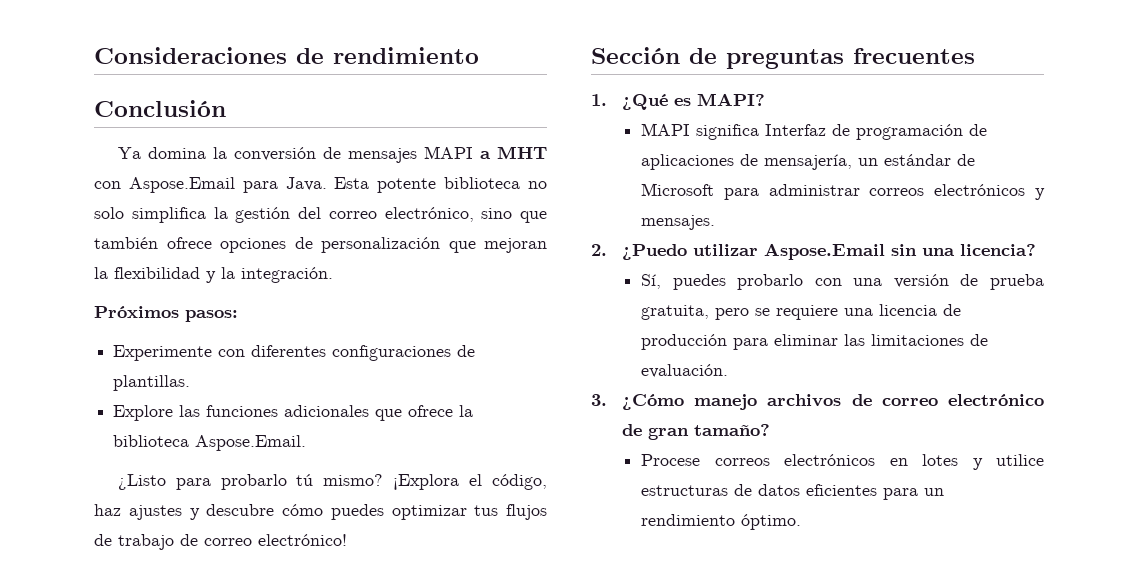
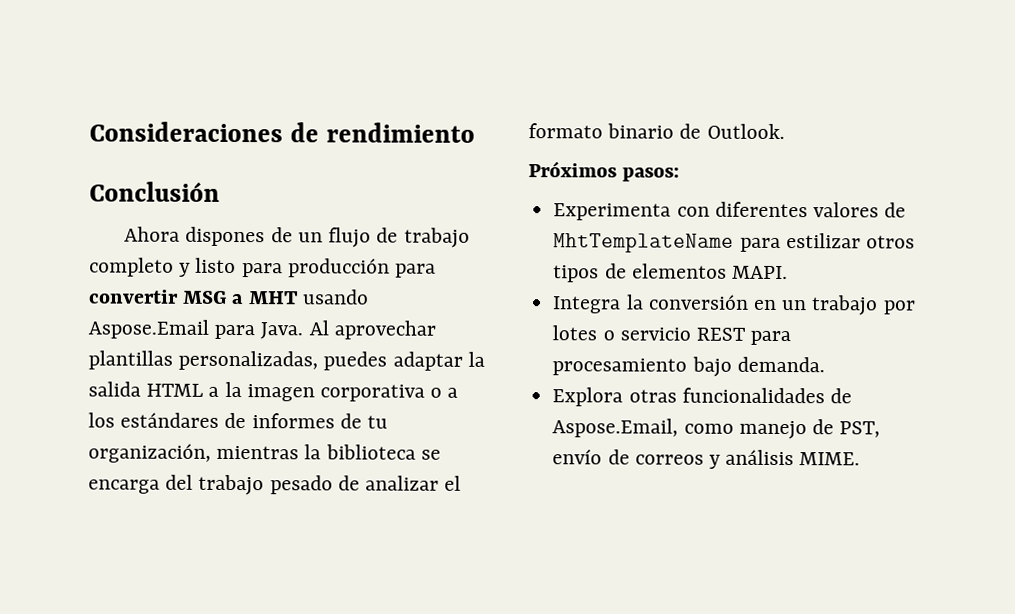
[117,146,473,163] Ya domina la conversión de mensajes MAPI -> [124,226,470,248] [89,257,437,278] [89,289,228,304] Ahora dispones de un flujo de trabajo completo y listo para producción para convertir MSG
[94,181,121,189] con -> [302,289,369,305] usando
[334,177,547,193] [94,207,547,223] [94,237,547,253] [94,267,333,283] Esta potente biblioteca no solo simplifica la gestión del correo electrónico, sino que también ofrece opciones de personalización que mejoran la flexibilidad y la integración. -> [308,320,436,340] [88,350,485,371] [88,381,459,402] [88,412,389,429] [88,443,441,463] [88,474,462,496] [528,123,785,140] Al aprovechar plantillas personalizadas, puedes adaptar la salida HTML a la imagen corporativa o a los estándares de informes de tu organización, mientras la biblioteca se encarga del trabajo pesado de analizar el formato binario de Outlook.
[113,345,213,361] Experimente -> [553,203,672,221] Experimenta
[332,345,476,361] [113,375,191,391] [113,405,474,421] [113,435,307,451] [117,474,547,490] [94,504,547,520] [94,534,347,550] [591,47,975,69] [591,93,765,110] [641,123,988,140] [641,154,976,170] [641,183,1045,200] [641,215,716,230] [591,243,1036,260] [641,274,1044,290] [641,304,962,320] [641,334,989,350] [641,364,729,378] [591,394,1044,410] [621,424,770,440] [641,454,1044,470] [641,484,945,500] [641,514,802,530] configuraciones de plantillas. // Explore las funciones adicionales que ofrece la biblioteca Aspose.Email. // ¿Listo para probarlo tú mismo? ¡Explora el código, haz ajustes y descubre cómo puedes optimizar tus flujos de trabajo de correo electrónico! // Sección de preguntas frecuentes // 1. ¿Qué es MAPI? // MAPI significa Interfaz de programación de aplicaciones de mensajería, un estándar de Microsoft para administrar correos electrónicos y mensajes. // 2. ¿Puedo utilizar Aspose.Email sin una licencia? // Sí, puedes probarlo con una versión de prueba gratuita, pero se requiere una licencia de producción para eliminar las limitaciones de evaluación. // 3. ¿Cómo manejo archivos de correo electrónico de gran tamaño? // Procese correos electrónicos en lotes y utilice estructuras de datos eficientes para un rendimiento óptimo. -> [812,202,907,218] [553,233,915,253] [553,263,788,283] [552,294,916,316] [552,325,792,346] [552,356,825,377] [552,387,852,407] [552,418,881,440] [552,449,861,469] valores de MhtTemplateName para estilizar otros tipos de elementos MAPI. // Integra la conversión en un trabajo por lotes o servicio REST para procesamiento bajo demanda. // Explora otras funcionalidades de Aspose.Email, como manejo de PST, envío de correos y análisis MIME.

